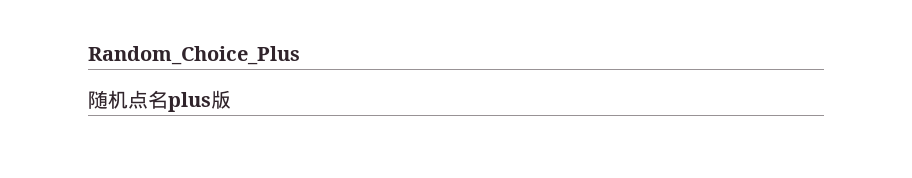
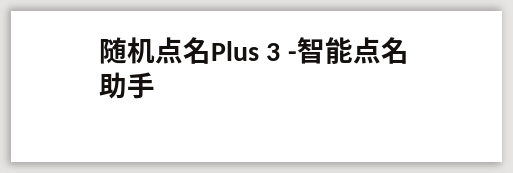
[88,46,300,65] Random_Choice_Plus // -> (99, 50) none
[168,90,231,112] plus版 -> [211,37,409,64] [99,72,155,99] Plus 3 -智能点名助手

